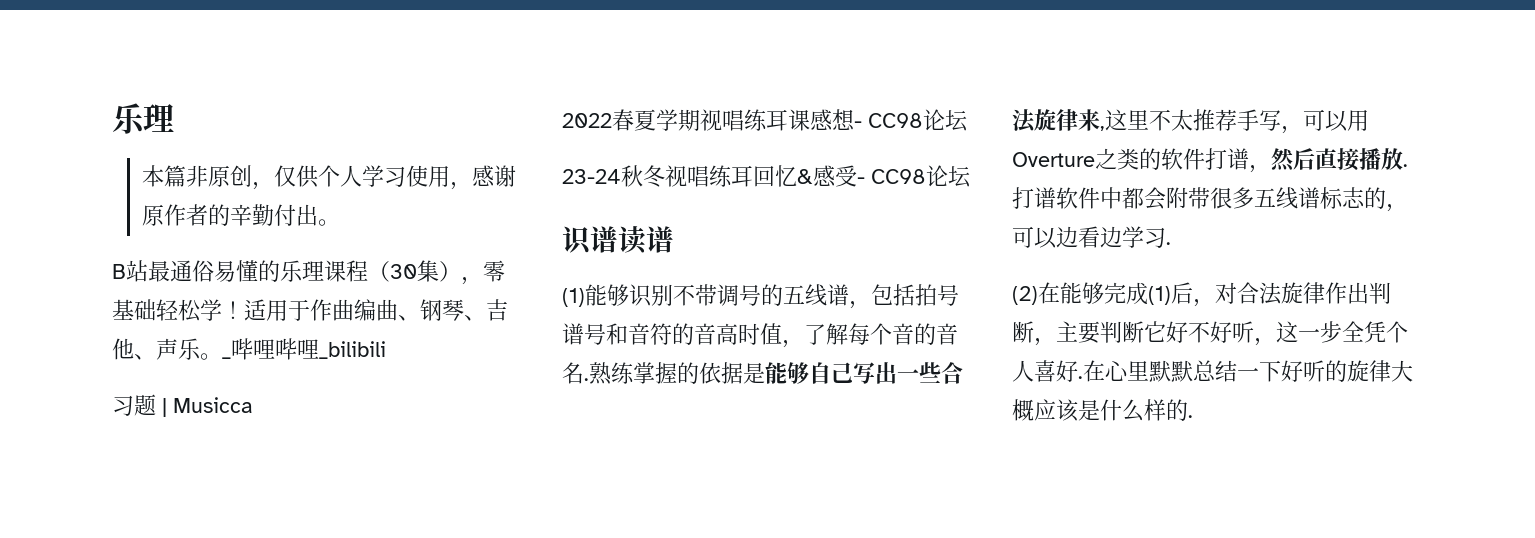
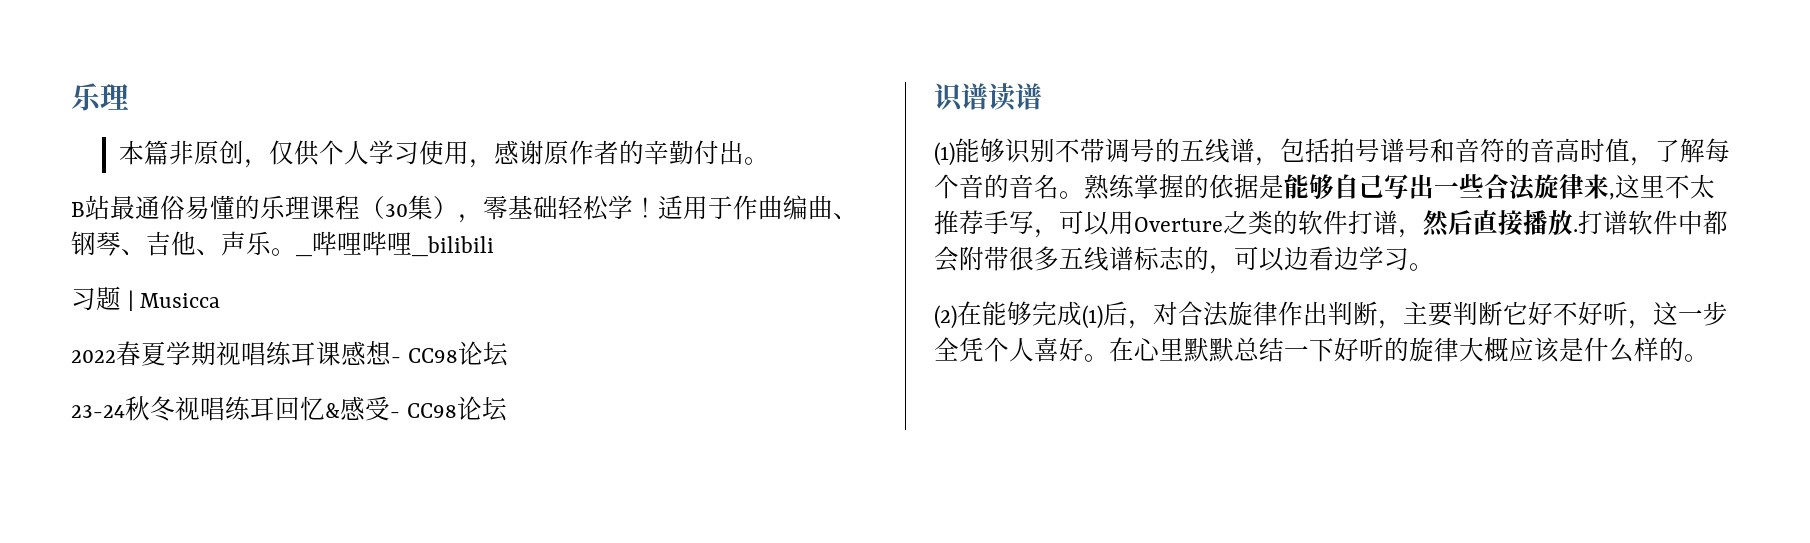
[584,378,589,381] . -> [1059,191,1084,199] 。
[1166,242,1171,245] . -> [1409,263,1434,271] 。
[1078,376,1083,379] . -> [1084,354,1109,362] 。
[1188,415,1193,418] . -> [1684,354,1709,362] 。

